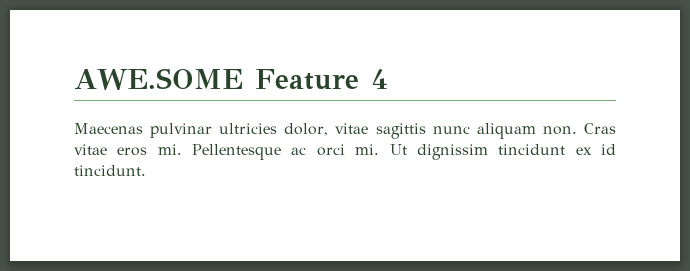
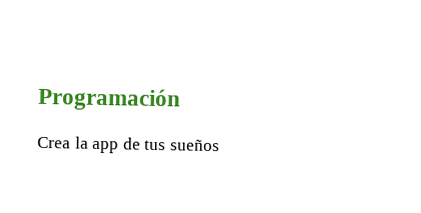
[74,68,388,90] [74,123,616,139] [74,144,617,160] [74,165,146,176] AWE.SOME Feature 4 // Maecenas pulvinar ultricies dolor, vitae sagittis nunc aliquam non. Cras vitae eros mi. Pellentesque ac orci mi. Ut dignissim tincidunt ex id tincidunt. -> [37,86,181,112] [37,136,220,154] Programación // Crea la app de tus sueños

